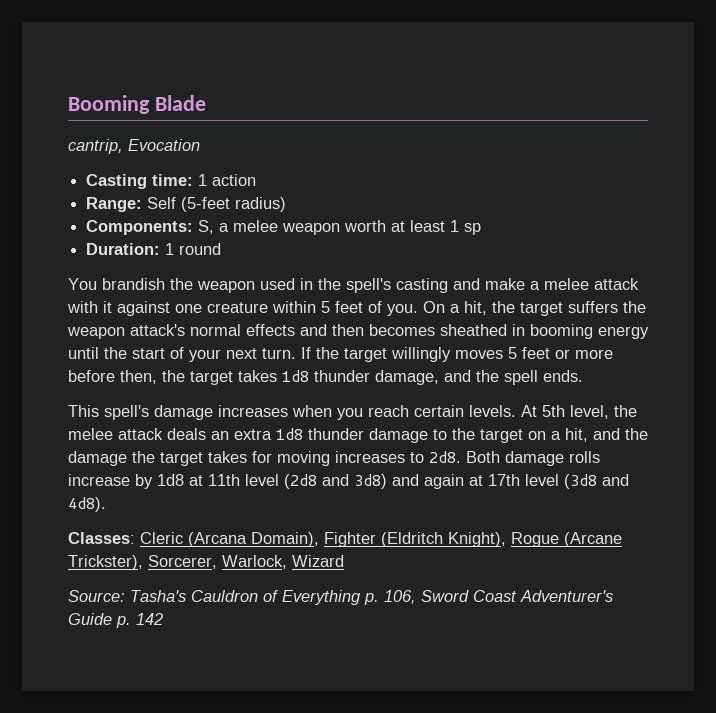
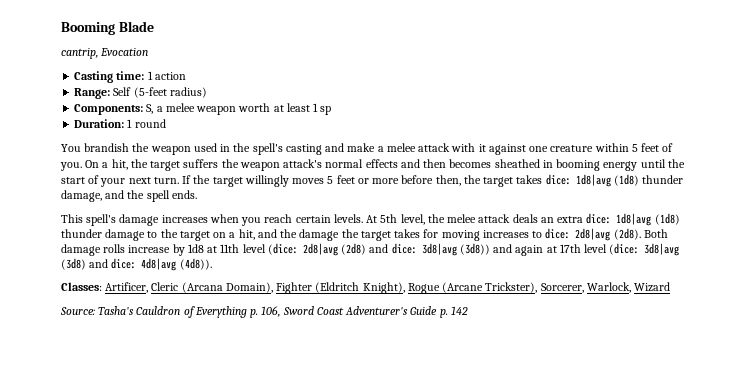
[282,370,309,382] 1d8 -> [545,174,639,187] dice: 1d8|avg (1d8)
[276,428,303,440] 1d8 -> [586,213,680,226] dice: 1d8|avg (1d8)
[429,451,461,463] 2d8. -> [545,228,641,241] dice: 2d8|avg (2d8).
[284,474,387,489] (2d8 and 3d8) -> [267,243,490,256] (dice: 2d8|avg (2d8) and dice: 3d8|avg (3d8))
[564,474,629,489] [68,497,106,512] (3d8 and 4d8). -> [609,243,680,256] [61,258,212,271] (dice: 3d8|avg (3d8) and dice: 4d8|avg (4d8)).
(135, 538) none -> [105,282,149,293] Artificer,

